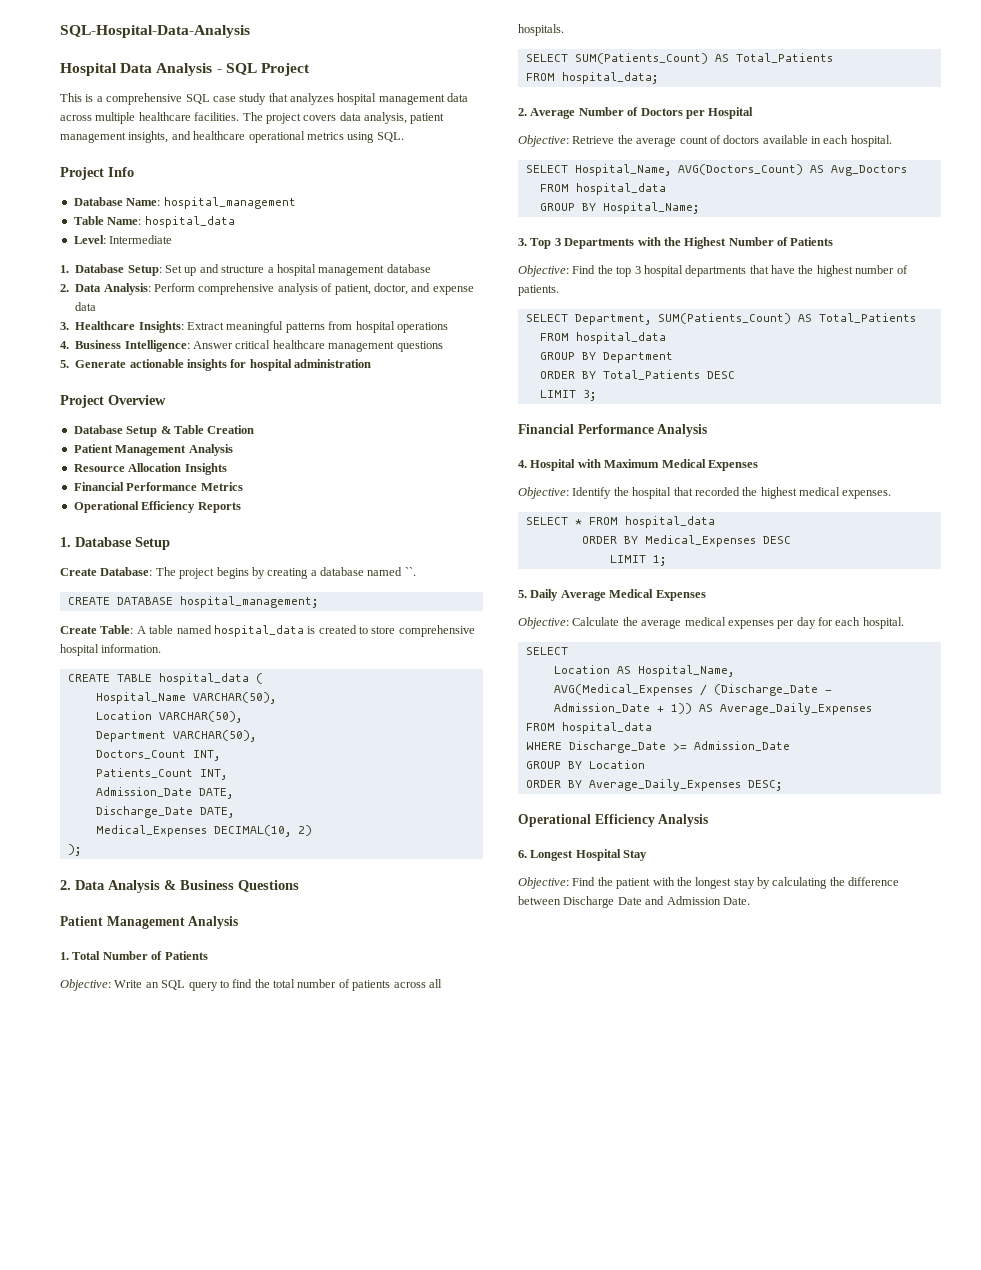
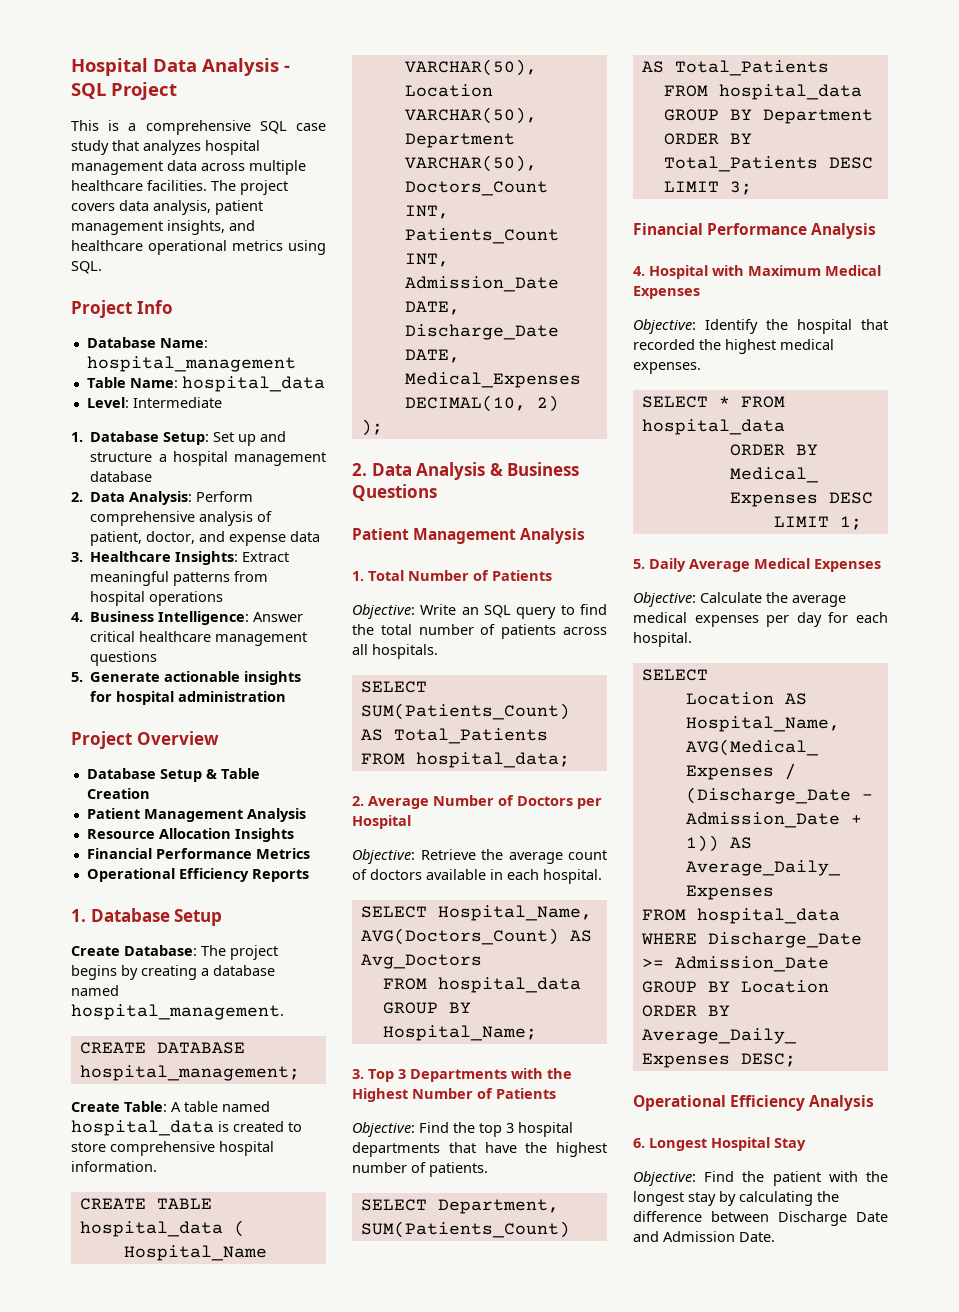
[60,25,250,38] SQL-Hospital-Data-Analysis // -> (71, 67) none
[404,567,416,576] ``. -> [71,1004,284,1020] hospital_management.

